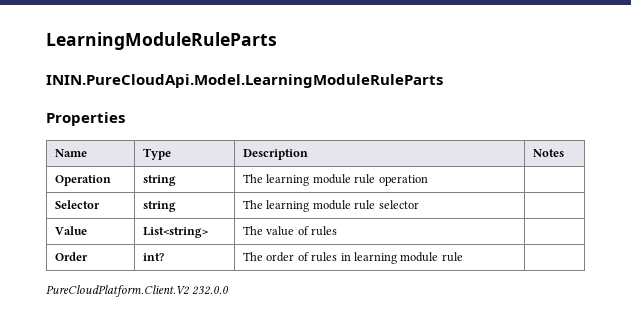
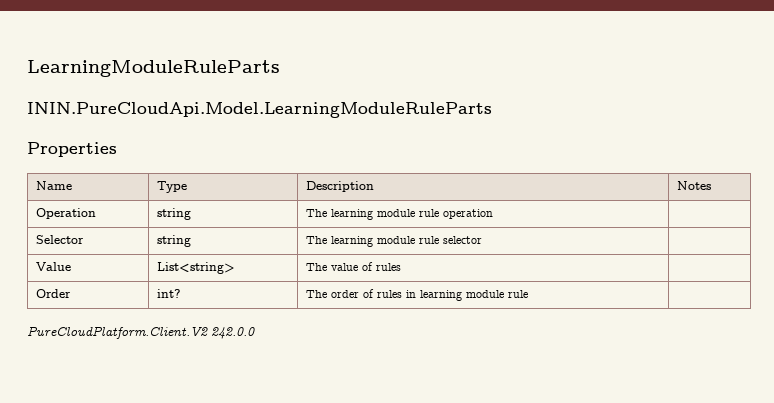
[192,286,230,295] 232.0.0 -> [211,327,255,339] 242.0.0

